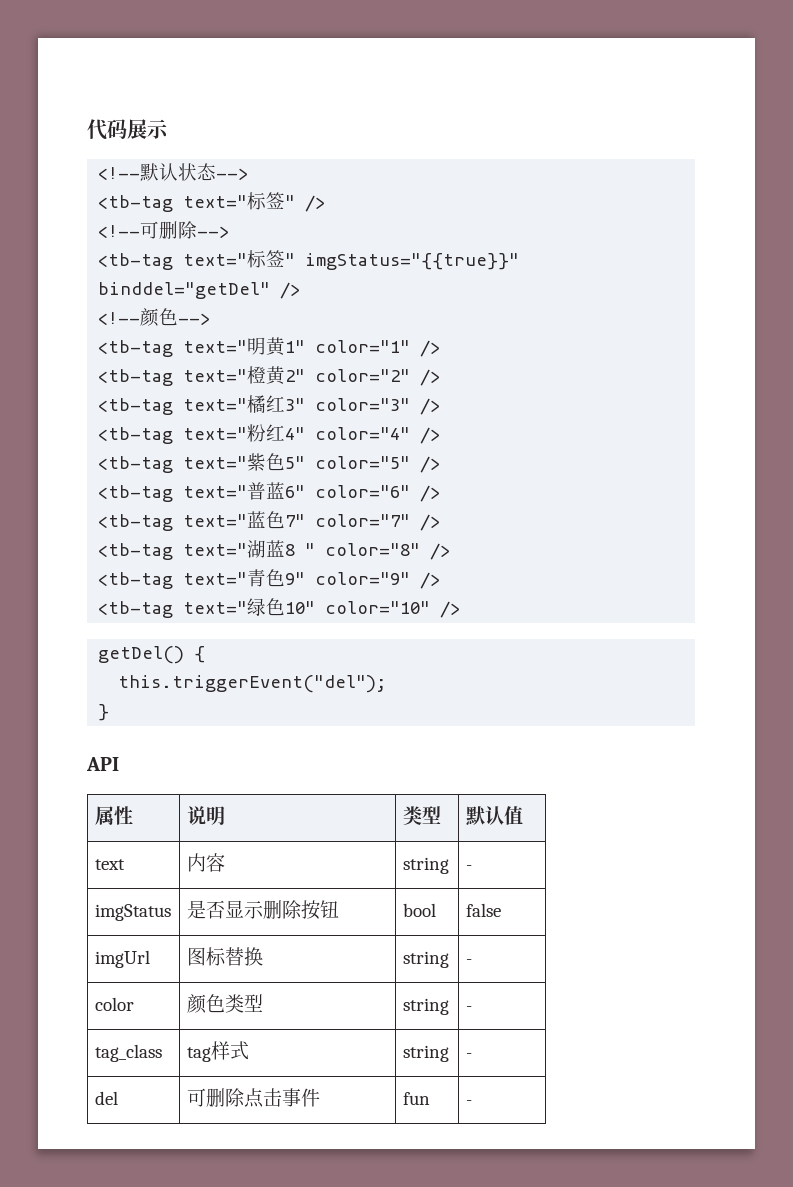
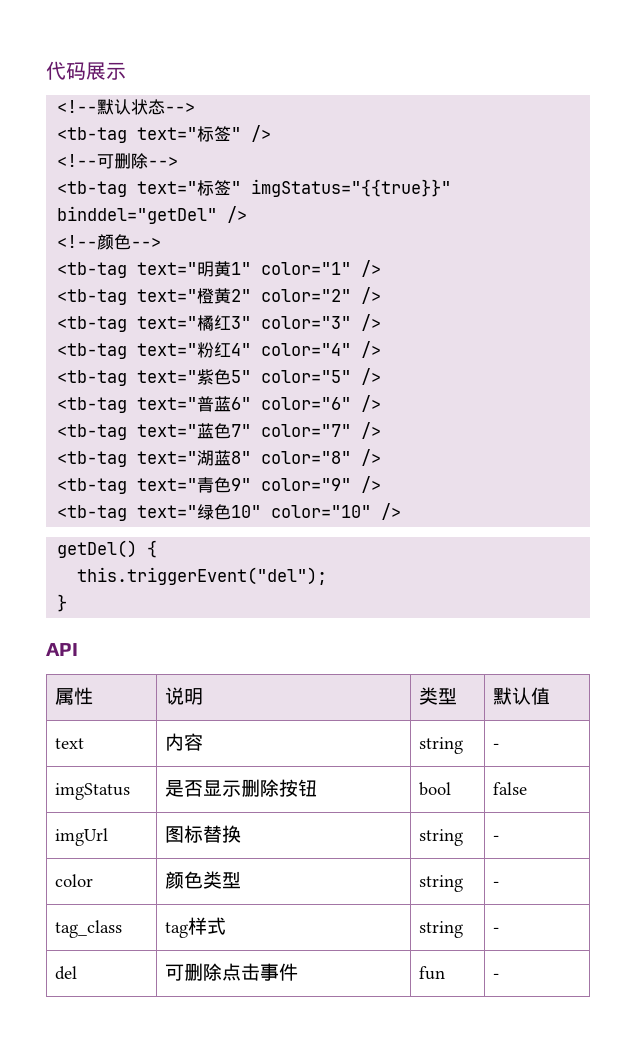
[285,543,316,556] 8 " -> [231,451,252,464] 8"

